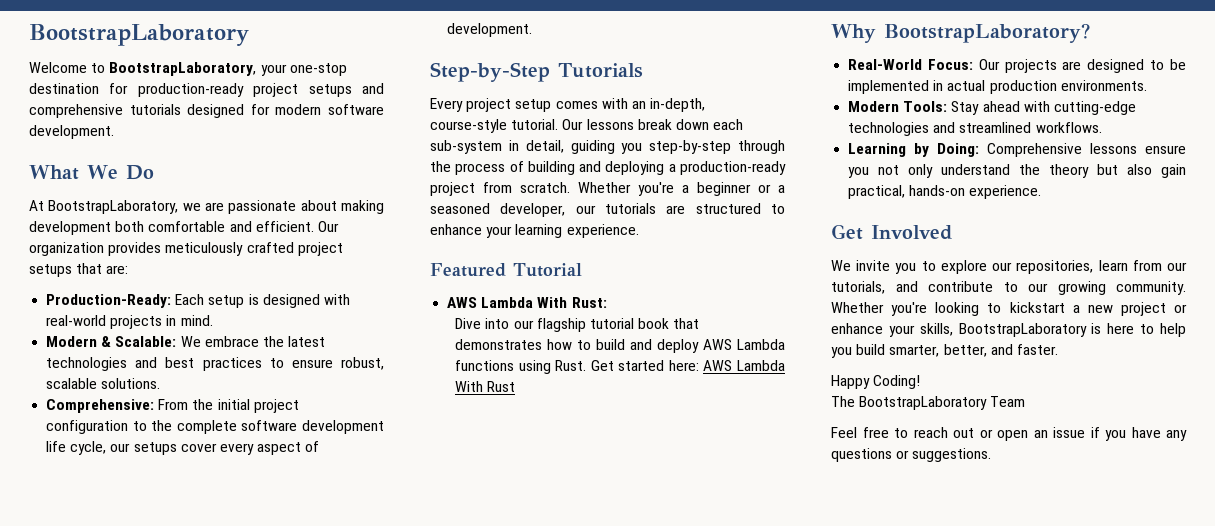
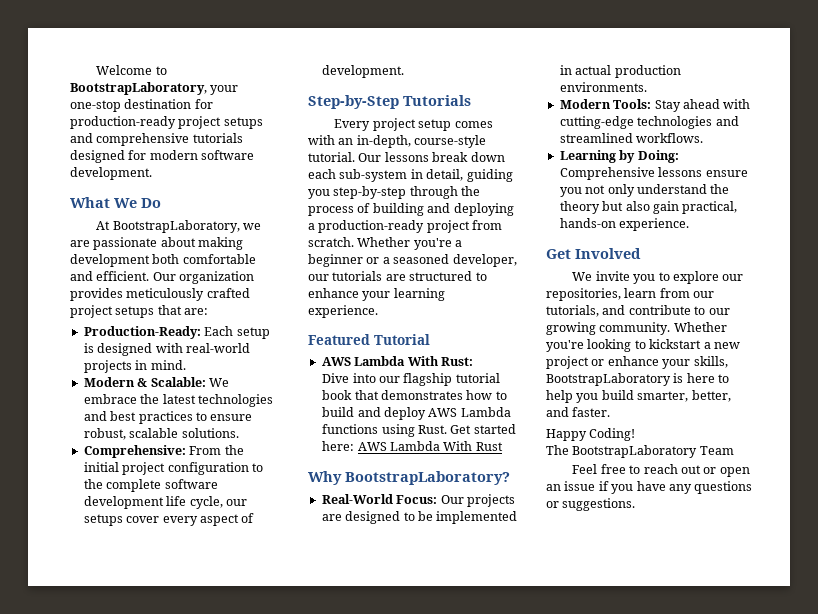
[29,24,249,46] BootstrapLaboratory // -> (96, 70) none

